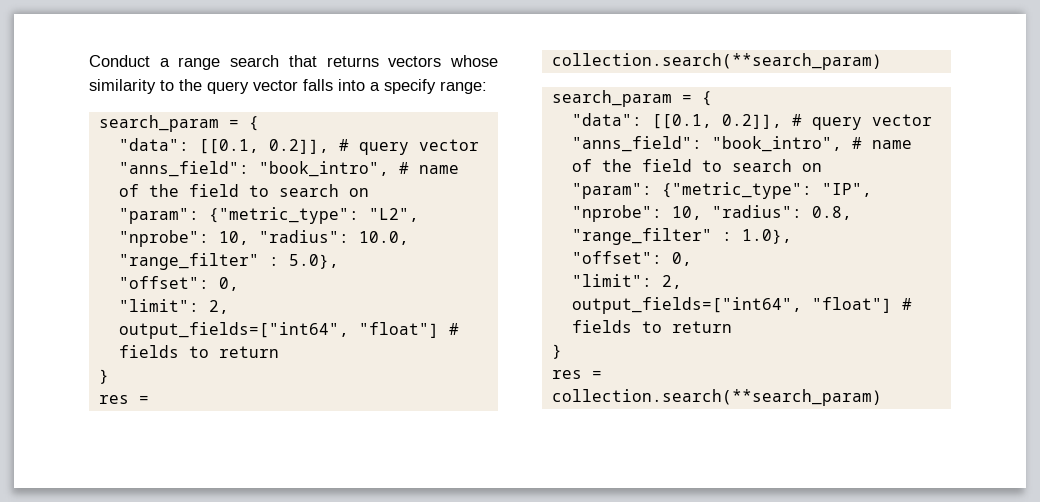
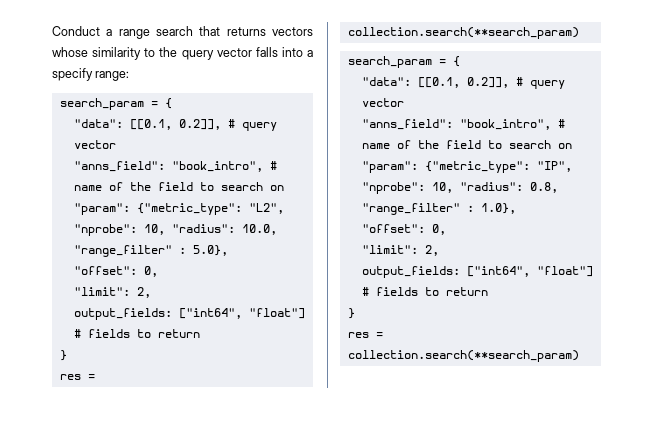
[118,322,349,339] output_fields=["int64", -> [73,308,242,320] output_fields: ["int64",
[571,297,802,314] output_fields=["int64", -> [361,266,530,278] output_fields: ["int64",

